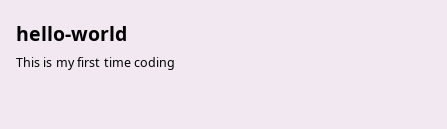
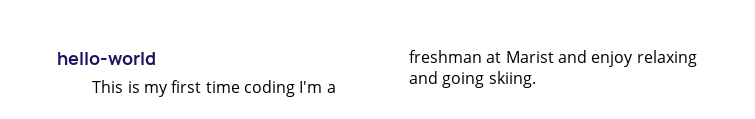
(175, 63) none -> [299,81,336,93] [409,50,697,67] [409,71,536,88] I'm a freshman at Marist and enjoy relaxing and going skiing.

